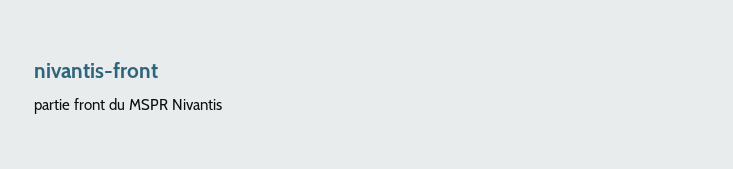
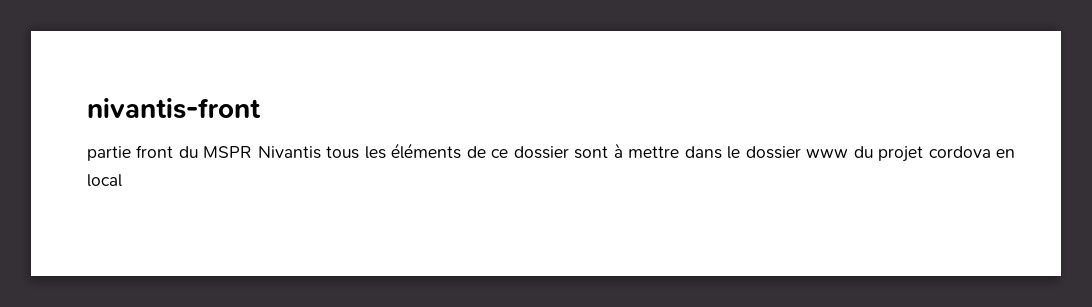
(223, 104) none -> [326,143,1016,162] [87,174,122,187] tous les éléments de ce dossier sont à mettre dans le dossier www du projet cordova en local

